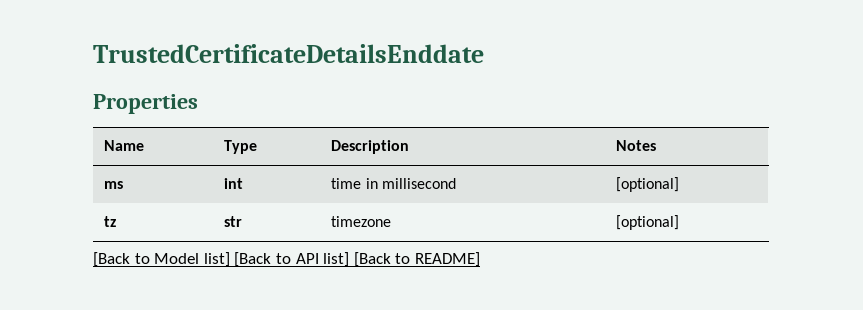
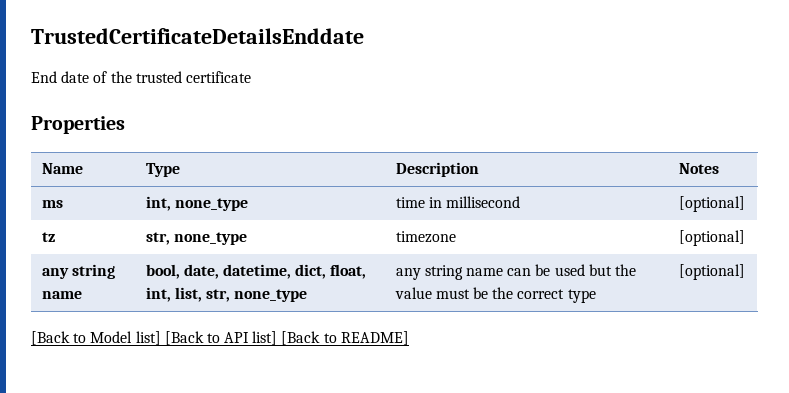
(484, 53) none -> [31,71,251,83] // End date of the trusted certificate
[224,178,244,189] int -> [145,196,248,211] int, none_type
[224,216,243,227] str -> [145,232,247,245] str, none_type
(680, 222) none -> [41,264,115,279] [41,291,82,299] [145,264,367,279] [145,287,308,302] [395,264,636,280] [394,287,596,303] [678,264,745,280] // any string name | bool, date, datetime, dict, float, int, list, str, none_type | any string name can be used but the value must be the correct type | [optional]

